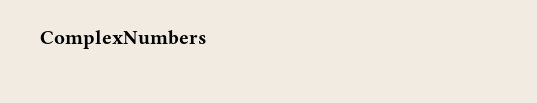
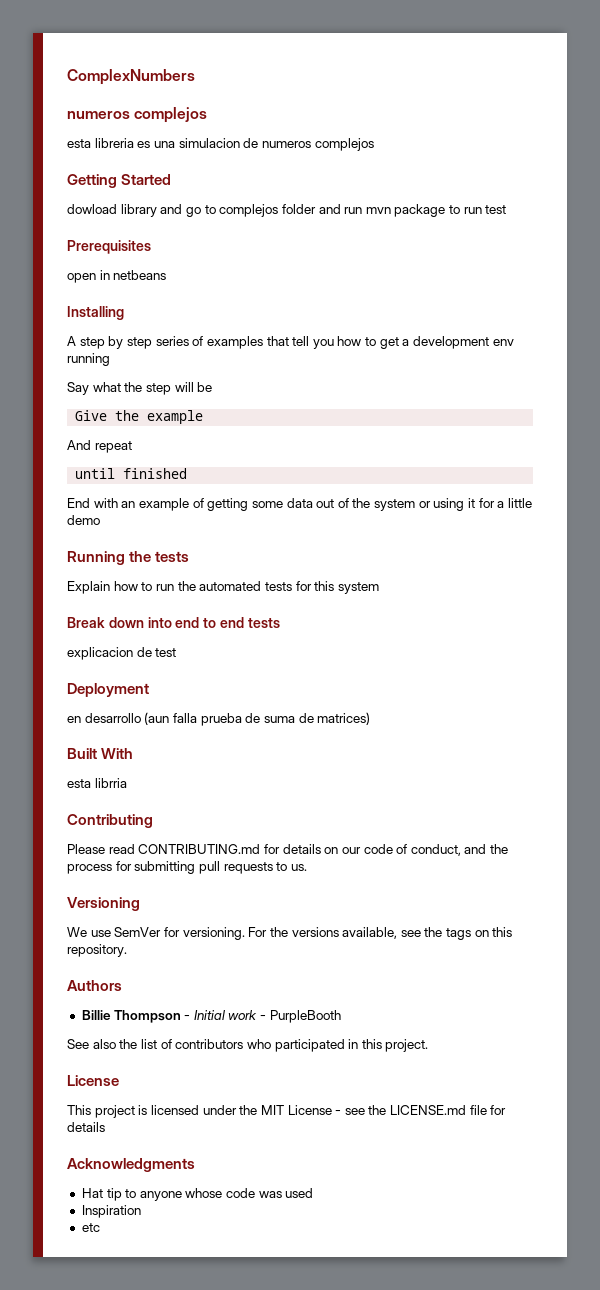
(207, 39) none -> [67,107,208,123] [67,138,374,151] [67,174,172,188] [67,204,507,217] [67,240,151,254] [67,270,167,283] [67,306,124,320] [67,336,514,349] [67,353,110,366] [67,382,213,395] [75,410,204,424] [67,440,132,453] [75,468,188,479] [67,498,532,511] [67,515,100,525] [67,551,190,565] [67,581,379,594] [67,617,280,628] [67,647,177,660] [67,683,149,697] [67,712,371,726] [67,748,134,759] [67,778,127,788] [67,814,153,828] [67,844,509,856] [67,861,307,874] [67,897,140,911] [67,927,513,940] [67,944,127,957] [67,980,122,991] [81,1010,341,1023] [67,1039,429,1052] [67,1075,119,1086] [67,1105,507,1118] [67,1122,105,1132] [67,1158,195,1172] [81,1188,314,1201] [81,1205,141,1218] [81,1223,100,1232] // numeros complejos // esta libreria es una simulacion de numeros complejos // Getting Started // dowload library and go to complejos folder and run mvn package to run test // Prerequisites // open in netbeans // Installing // A step by step series of examples that tell you how to get a development env running // Say what the step will be // Give the example // And repeat // until finished // End with an example of getting some data out of the system or using it for a little demo // Running the tests // Explain how to run the automated tests for this system // Break down into end to end tests // explicacion de test // Deployment // en desarrollo (aun falla prueba de suma de matrices) // Built With // esta librria // Contributing // Please read CONTRIBUTING.md for details on our code of conduct, and the process for submitting pull requests to us. // Versioning // We use SemVer for versioning. For the versions available, see the tags on this repository. // Authors // Billie Thompson - Initial work - PurpleBooth // See also the list of contributors who participated in this project. // License // This project is licensed under the MIT License - see the LICENSE.md file for details // Acknowledgments // Hat tip to anyone whose code was used // Inspiration // etc

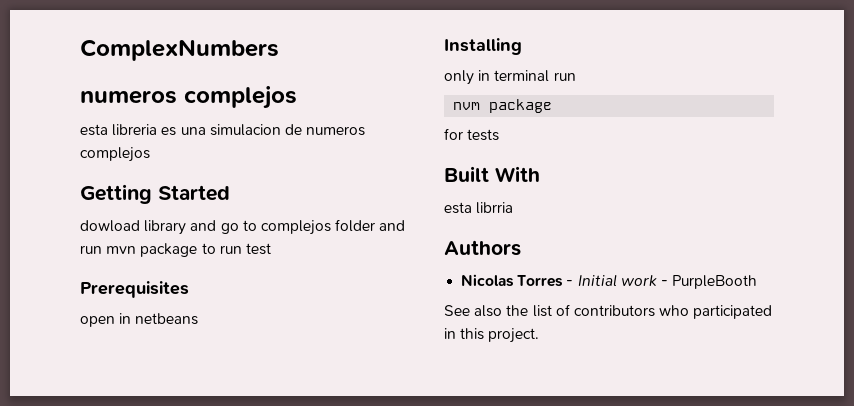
[67,336,514,349] [67,353,110,366] [67,382,213,395] [75,410,204,424] [67,440,132,453] [75,468,188,479] [67,498,532,511] [67,515,100,525] [67,551,190,565] [67,581,379,594] [67,617,280,628] [67,647,177,660] [67,683,149,697] [67,712,371,726] [67,748,134,759] [67,778,127,788] [67,814,153,828] [67,844,509,856] [67,861,307,874] [67,897,140,911] [67,927,513,940] [67,944,127,957] A step by step series of examples that tell you how to get a development env running // Say what the step will be // Give the example // And repeat // until finished // End with an example of getting some data out of the system or using it for a little demo // Running the tests // Explain how to run the automated tests for this system // Break down into end to end tests // explicacion de test // Deployment // en desarrollo (aun falla prueba de suma de matrices) // Built With // esta librria // Contributing // Please read CONTRIBUTING.md for details on our code of conduct, and the process for submitting pull requests to us. // Versioning // We use SemVer for versioning. For the versions available, see the tags on this repository. -> [444,70,576,85] [453,99,553,113] [444,128,500,141] [444,166,540,182] [444,202,514,214] only in terminal run // nvm package // for tests // Built With // esta librria
[81,1010,181,1023] Billie Thompson -> [461,274,564,287] Nicolas Torres
[67,1075,119,1086] [67,1105,507,1118] [67,1122,105,1132] [67,1158,195,1172] [81,1188,314,1201] [81,1205,141,1218] [81,1223,100,1232] // License // This project is licensed under the MIT License - see the LICENSE.md file for details // Acknowledgments // Hat tip to anyone whose code was used // Inspiration // etc -> (540, 335) none

